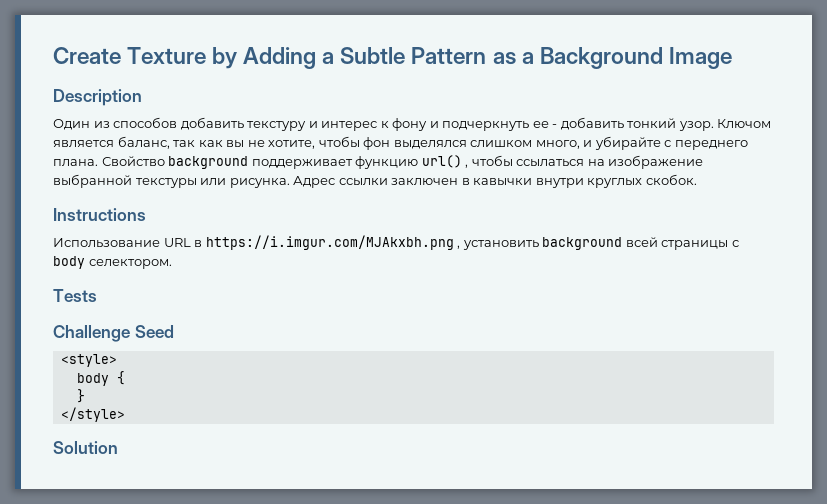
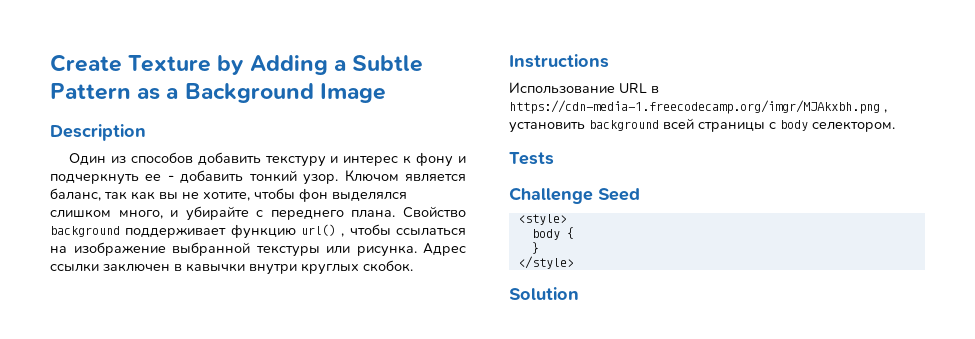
[205,235,454,250] https://i.imgur.com/MJAkxbh.png -> [509,100,880,114] https://cdn-media-1.freecodecamp.org/imgr/MJAkxbh.png

